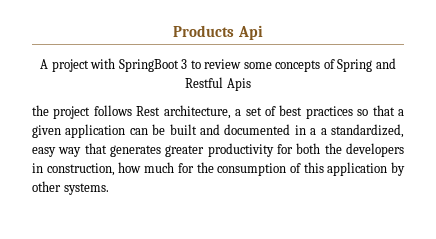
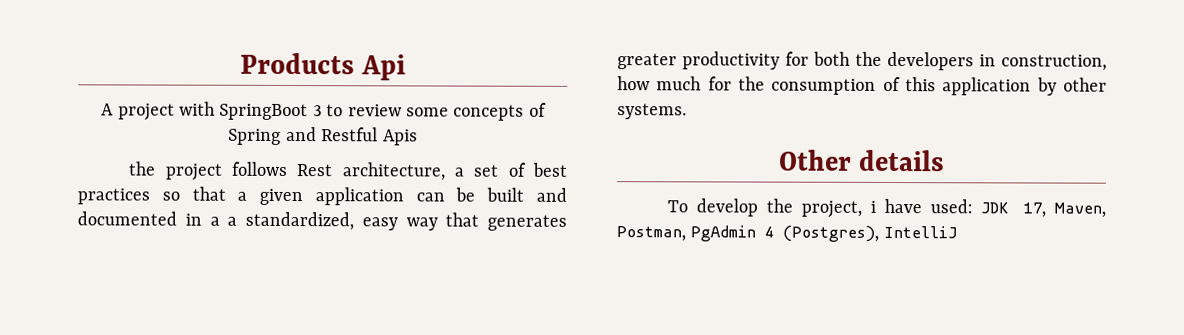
(109, 189) none -> [777,149,946,172] [667,198,1106,218] [616,225,957,242] // Other details // To develop the project, i have used: JDK 17, Maven, Postman, PgAdmin 4 (Postgres), IntelliJ

